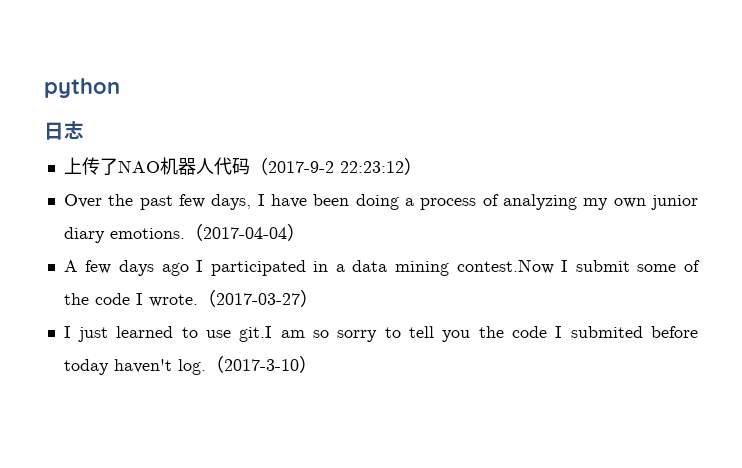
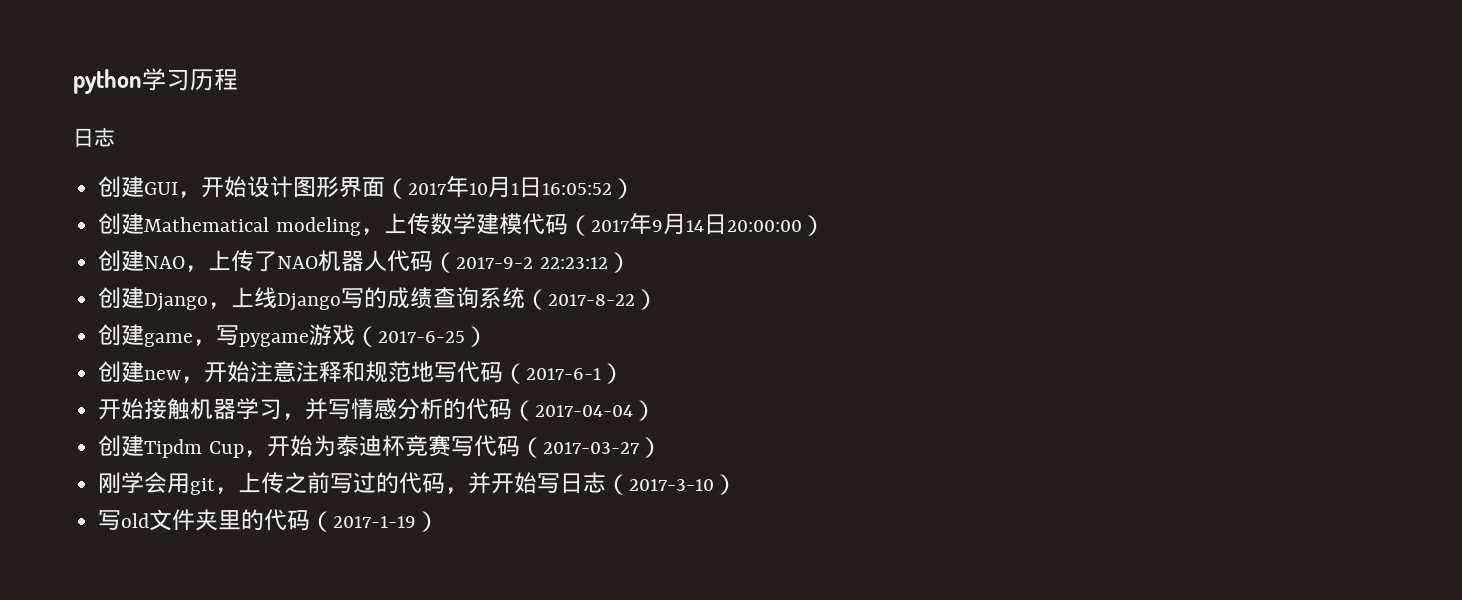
(120, 88) none -> [142,68,238,91] 学习历程
(84, 130) none -> [98,176,636,199] [98,213,825,236] [98,250,209,272] 创建GUI，开始设计图形界面（2017年10月1日16:05:52） // 创建Mathematical modeling，上传数学建模代码（2017年9月14日20:00:00） // 创建NAO，
[63,194,699,210] [63,223,305,243] [63,259,701,276] [63,289,318,307] [63,326,698,342] [63,355,299,375] Over the past few days, I have been doing a process of analyzing my own junior diary emotions.（2017-04-04） // A few days ago I participated in a data mining contest.Now I submit some of the code I wrote.（2017-03-27） // I just learned to use git.I am so sorry to tell you the code I submited before today haven't log.（2017-3-10 -> [98,287,659,311] [98,324,489,347] [98,361,625,384] [98,398,657,421] [98,435,662,458] [98,472,738,495] [98,509,417,532] 创建Django，上线Django写的成绩查询系统（2017-8-22） // 创建game，写pygame游戏（2017-6-25） // 创建new，开始注意注释和规范地写代码（2017-6-1） // 开始接触机器学习，并写情感分析的代码（2017-04-04） // 创建Tipdm Cup，开始为泰迪杯竞赛写代码（2017-03-27） // 刚学会用git，上传之前写过的代码，并开始写日志（2017-3-10） // 写old文件夹里的代码（2017-1-19

